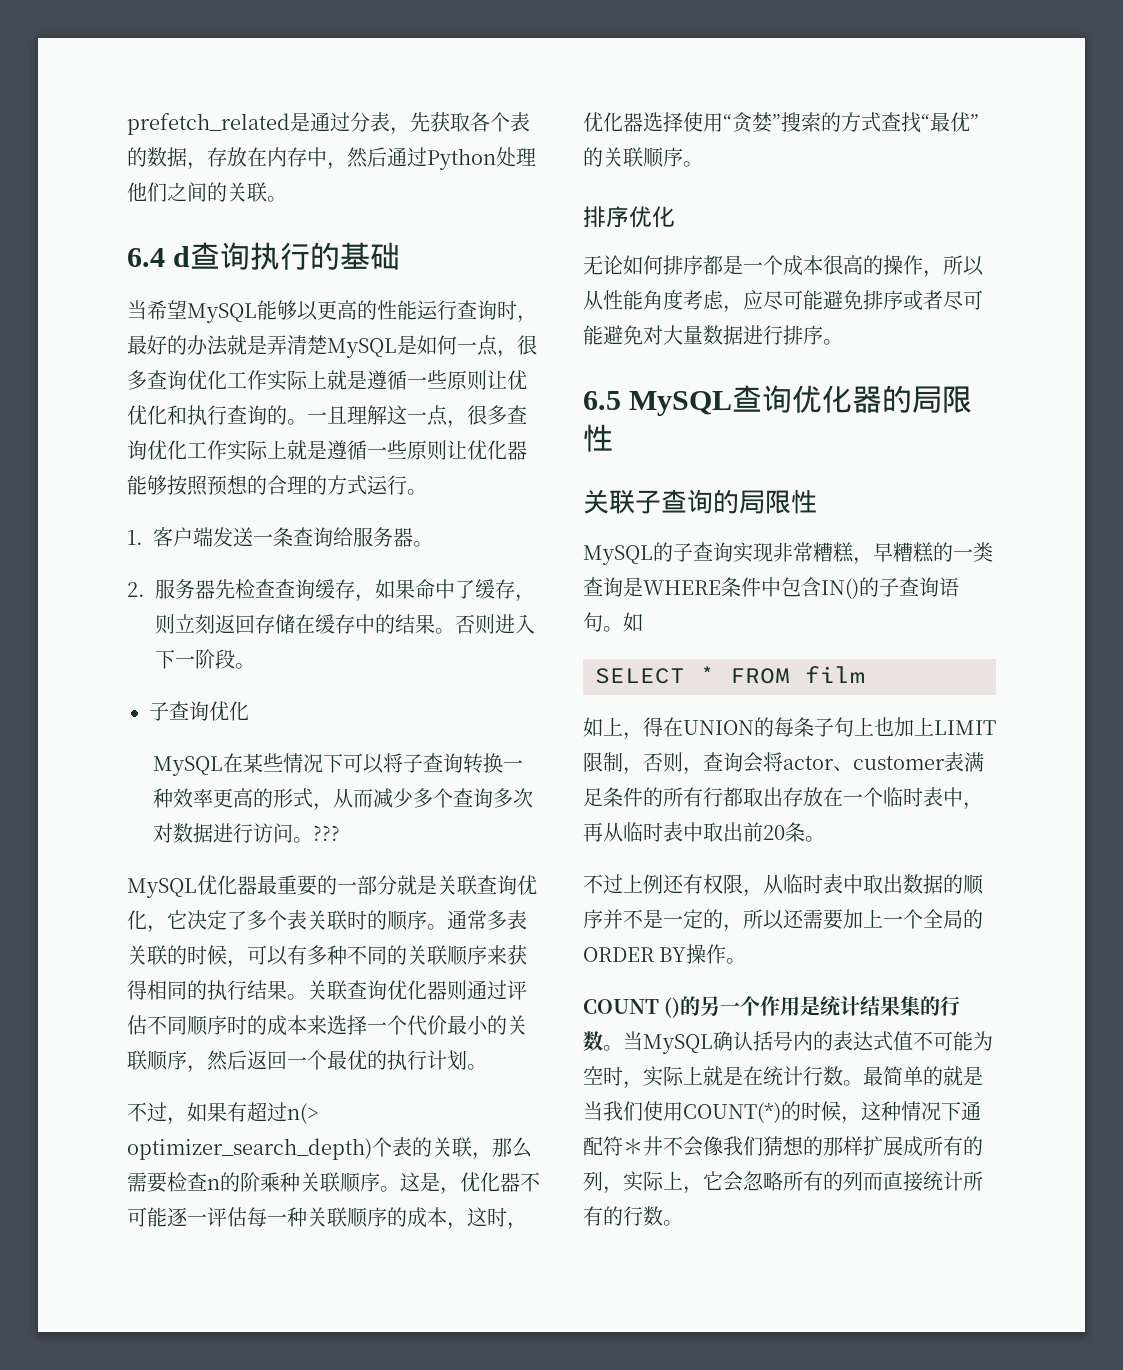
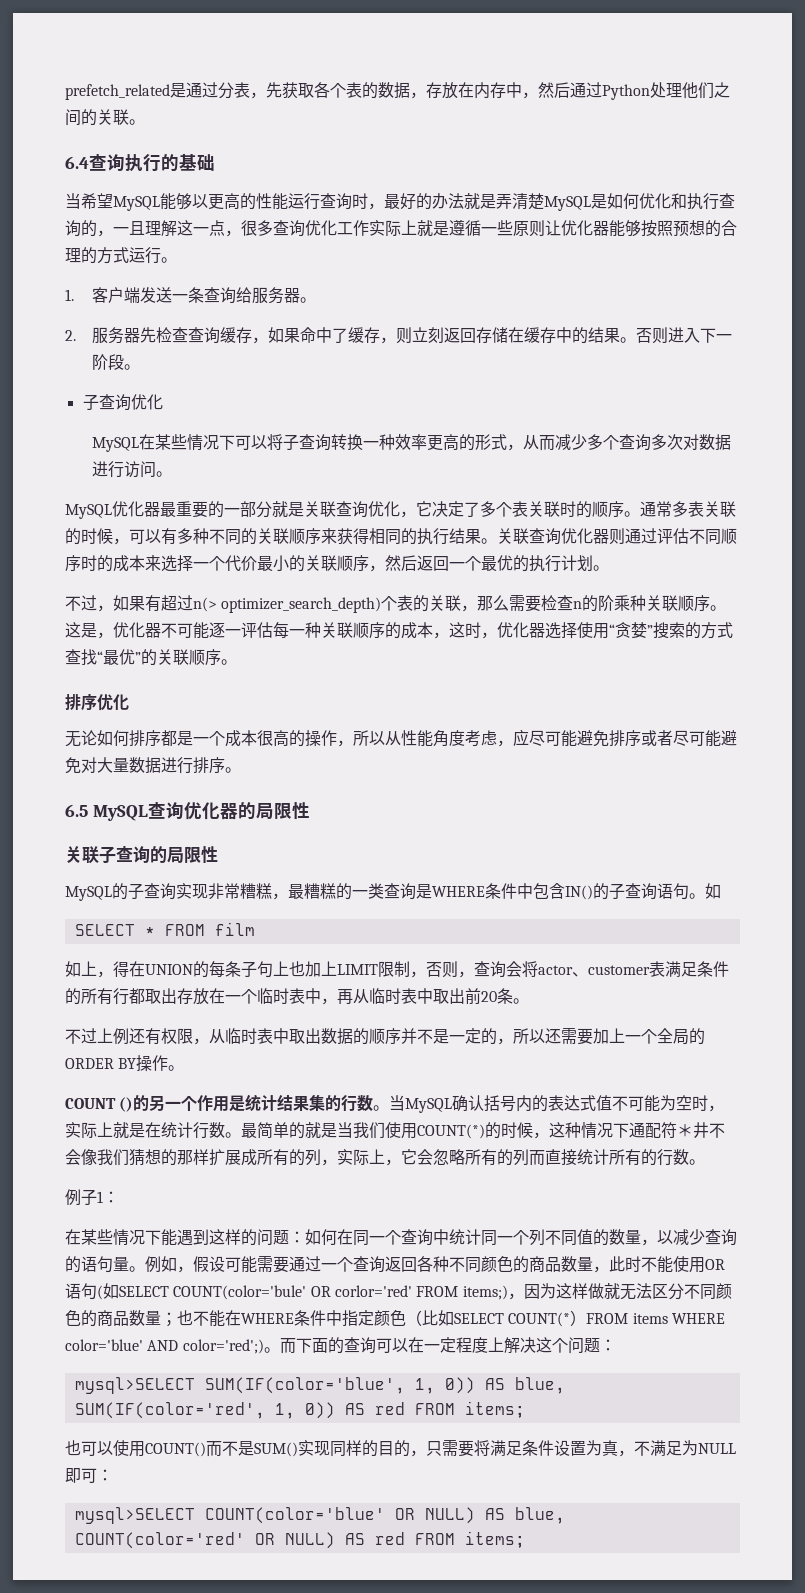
[173,246,191,267] d -> (89, 162) none
[457,335,537,358] [127,370,527,391] 一点，很多查询优化工作实际上就是遵循一些原则让优 -> (639, 201) none
[287,419,307,425] 。 -> [97,230,113,237] ，
[312,825,340,841] ??? -> (172, 474) none
[873,543,893,562] 早 -> [288,884,304,899] 最
(683, 1223) none -> [65,1189,119,1206] [65,1229,737,1246] [65,1256,725,1273] [65,1283,732,1300] [65,1310,725,1327] [65,1337,616,1354] [74,1377,565,1394] [74,1401,525,1419] [65,1440,736,1457] [65,1468,113,1483] [74,1507,565,1524] [74,1531,525,1549] // 例子1： // 在某些情况下能遇到这样的问题：如何在同一个查询中统计同一个列不同值的数量，以减少查询的语句量。例如，假设可能需要通过一个查询返回各种不同颜色的商品数量，此时不能使用OR语句(如SELECT COUNT(color='bule' OR corlor='red' FROM items;)，因为这样做就无法区分不同颜色的商品数量；也不能在WHERE条件中指定颜色（比如SELECT COUNT(*）FROM items WHERE color='blue' AND color='red';)。而下面的查询可以在一定程度上解决这个问题： // mysql>SELECT SUM(IF(color='blue', 1, 0)) AS blue, SUM(IF(color='red', 1, 0)) AS red FROM items; // 也可以使用COUNT()而不是SUM()实现同样的目的，只需要将满足条件设置为真，不满足为NULL即可： // mysql>SELECT COUNT(color='blue' OR NULL) AS blue, COUNT(color='red' OR NULL) AS red FROM items;

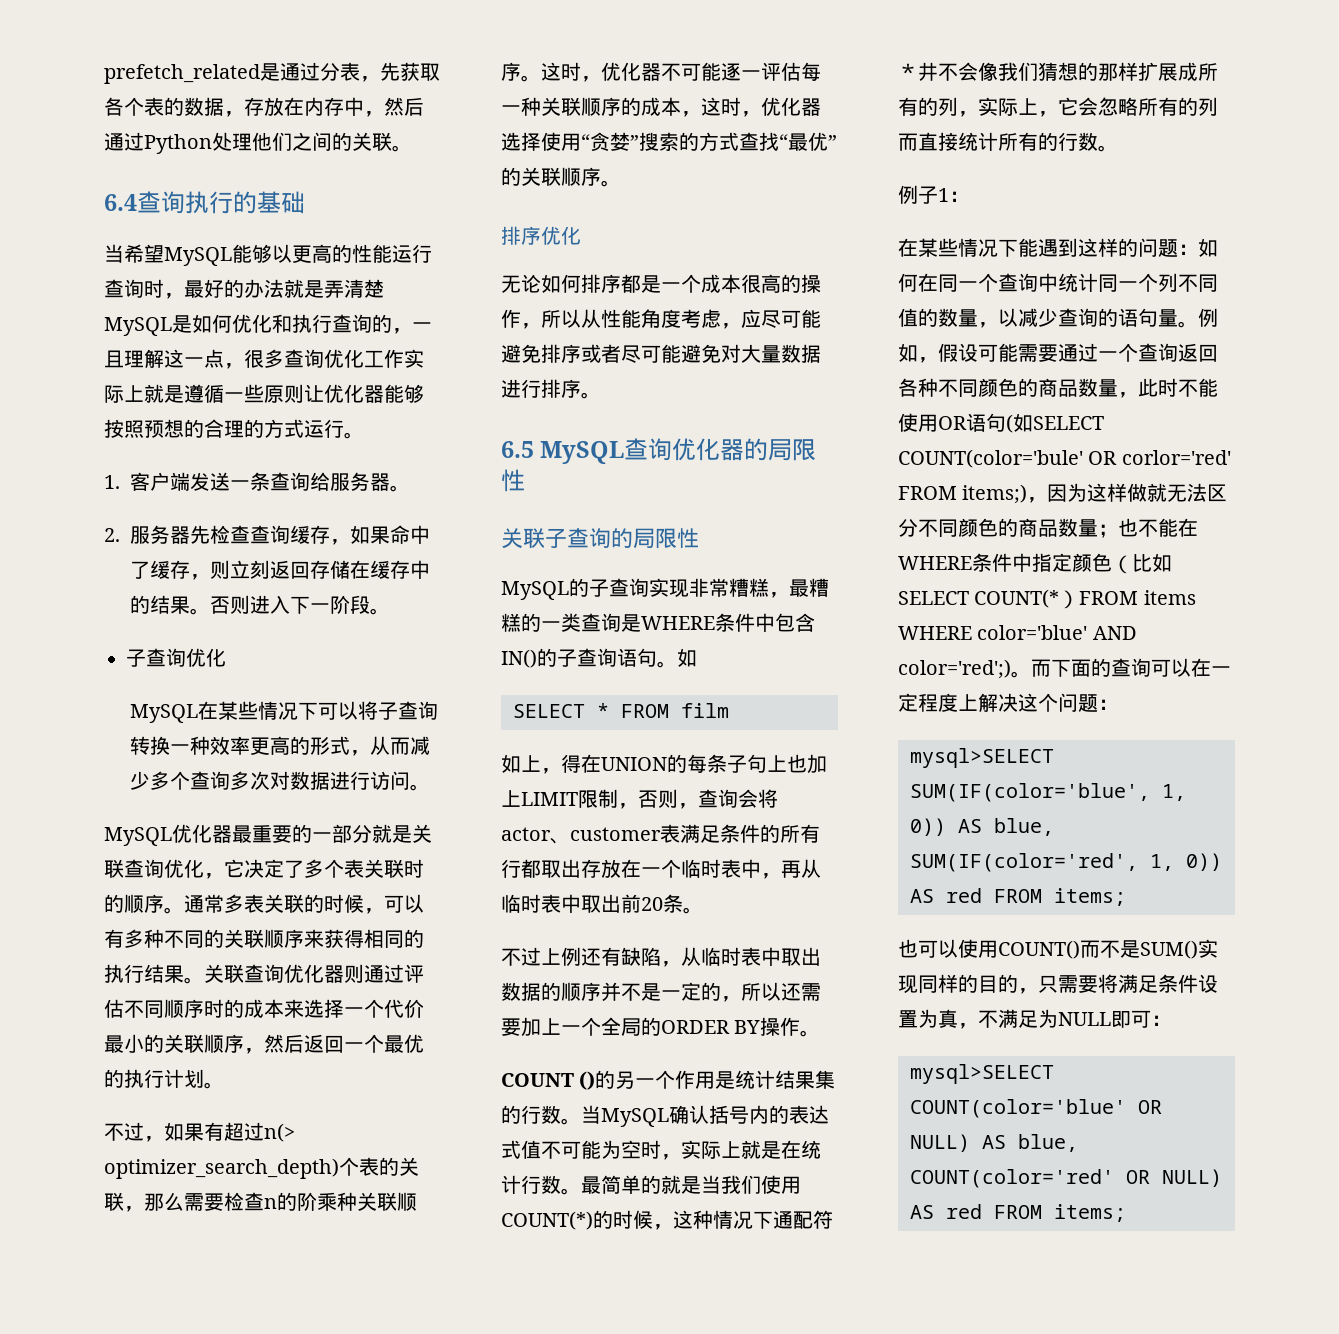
[81,623,97,638] 是 -> [561,62,581,81] 时
[161,1028,193,1044] 权限 -> [621,947,661,966] 缺陷

